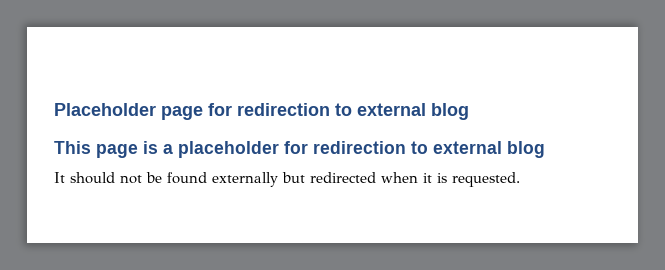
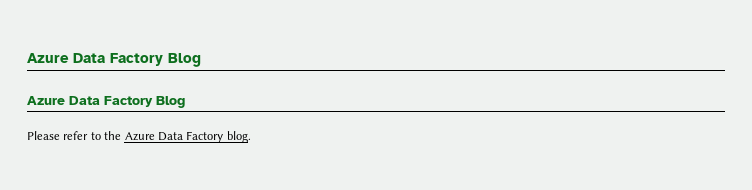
[54,103,469,120] [54,141,545,158] [54,172,520,187] Placeholder page for redirection to external blog // This page is a placeholder for redirection to external blog // It should not be found externally but redirected when it is requested. -> [27,53,201,67] [27,96,185,108] [27,131,251,143] Azure Data Factory Blog // Azure Data Factory Blog // Please refer to the Azure Data Factory blog.

